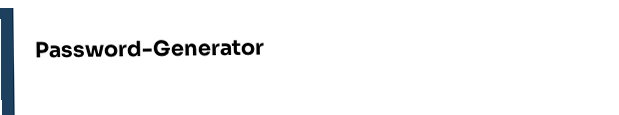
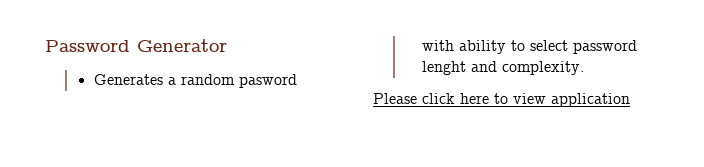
[34,38,264,59] Password-Generator -> [45,39,227,52] [93,74,297,88] [421,40,637,54] [421,61,584,75] [373,93,630,107] Password Generator // Generates a random pasword with ability to select password lenght and complexity. // Please click here to view application

